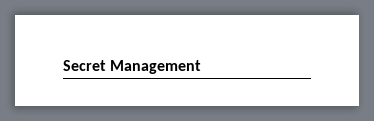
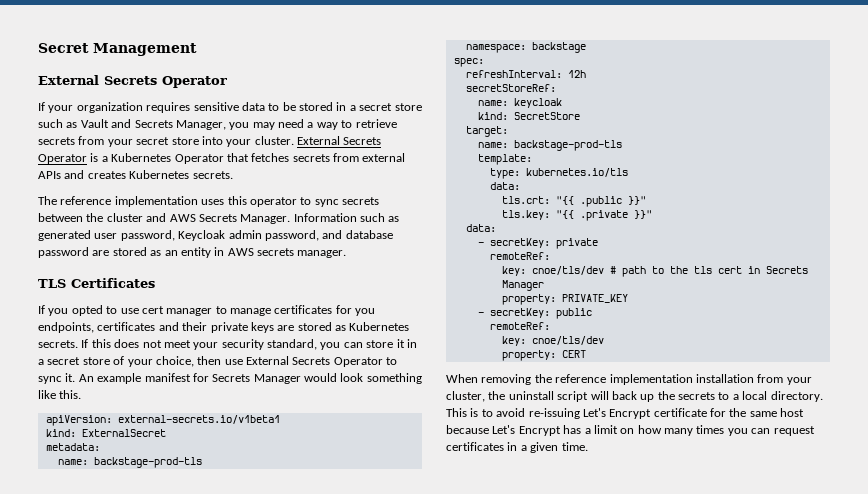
(202, 67) none -> [38,75,227,88] [38,102,422,113] [38,119,397,130] [38,136,382,147] [38,153,406,164] [38,170,233,179] [38,196,379,207] [38,213,400,224] [38,230,393,241] [38,247,347,258] [38,278,155,288] [38,305,376,316] [38,322,410,333] [38,339,417,350] [38,356,398,367] [38,373,422,384] [38,390,82,399] [45,415,280,426] [45,429,166,437] [45,443,100,451] [57,457,202,468] [465,42,586,53] [453,58,484,67] [465,70,586,78] [465,84,556,92] [477,98,562,108] [477,112,580,120] [465,126,508,137] [477,140,622,151] [477,154,532,165] [489,168,628,179] [489,182,520,190] [501,196,646,207] [501,210,652,221] [465,224,496,232] [477,238,598,249] [489,252,550,260] [501,266,808,277] [501,280,544,291] [501,294,628,305] [477,308,592,319] [489,322,550,330] [501,336,604,346] [501,350,586,361] [446,374,812,385] [446,391,823,402] [446,408,805,419] [446,425,815,436] [446,442,588,453] // External Secrets Operator // If your organization requires sensitive data to be stored in a secret store such as Vault and Secrets Manager, you may need a way to retrieve secrets from your secret store into your cluster. External Secrets Operator is a Kubernetes Operator that fetches secrets from external APIs and creates Kubernetes secrets. // The reference implementation uses this operator to sync secrets between the cluster and AWS Secrets Manager. Information such as generated user password, Keycloak admin password, and database password are stored as an entity in AWS secrets manager. // TLS Certificates // If you opted to use cert manager to manage certificates for you endpoints, certificates and their private keys are stored as Kubernetes secrets. If this does not meet your security standard, you can store it in a secret store of your choice, then use External Secrets Operator to sync it. An example manifest for Secrets Manager would look something like this. // apiVersion: external-secrets.io/v1beta1 // kind: ExternalSecret // metadata: // name: backstage-prod-tls // namespace: backstage // spec: // refreshInterval: 12h // secretStoreRef: // name: keycloak // kind: SecretStore // target: // name: backstage-prod-tls // template: // type: kubernetes.io/tls // data: // tls.crt: "{{ .public }}" // tls.key: "{{ .private }}" // data: // - secretKey: private // remoteRef: // key: cnoe/tls/dev # path to the tls cert in Secrets Manager // property: PRIVATE_KEY // - secretKey: public // remoteRef: // key: cnoe/tls/dev // property: CERT // When removing the reference implementation installation from your cluster, the uninstall script will back up the secrets to a local directory. This is to avoid re-issuing Let's Encrypt certificate for the same host because Let's Encrypt has a limit on how many times you can request certificates in a given time.

